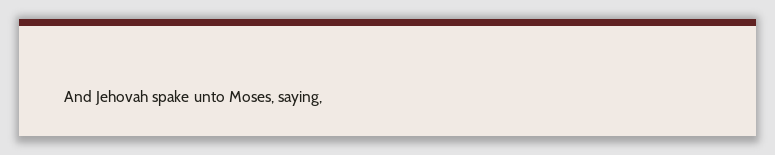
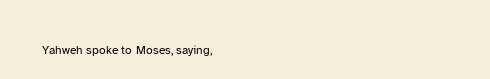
[64,90,225,106] And Jehovah spake unto -> [42,46,133,56] Yahweh spoke to

